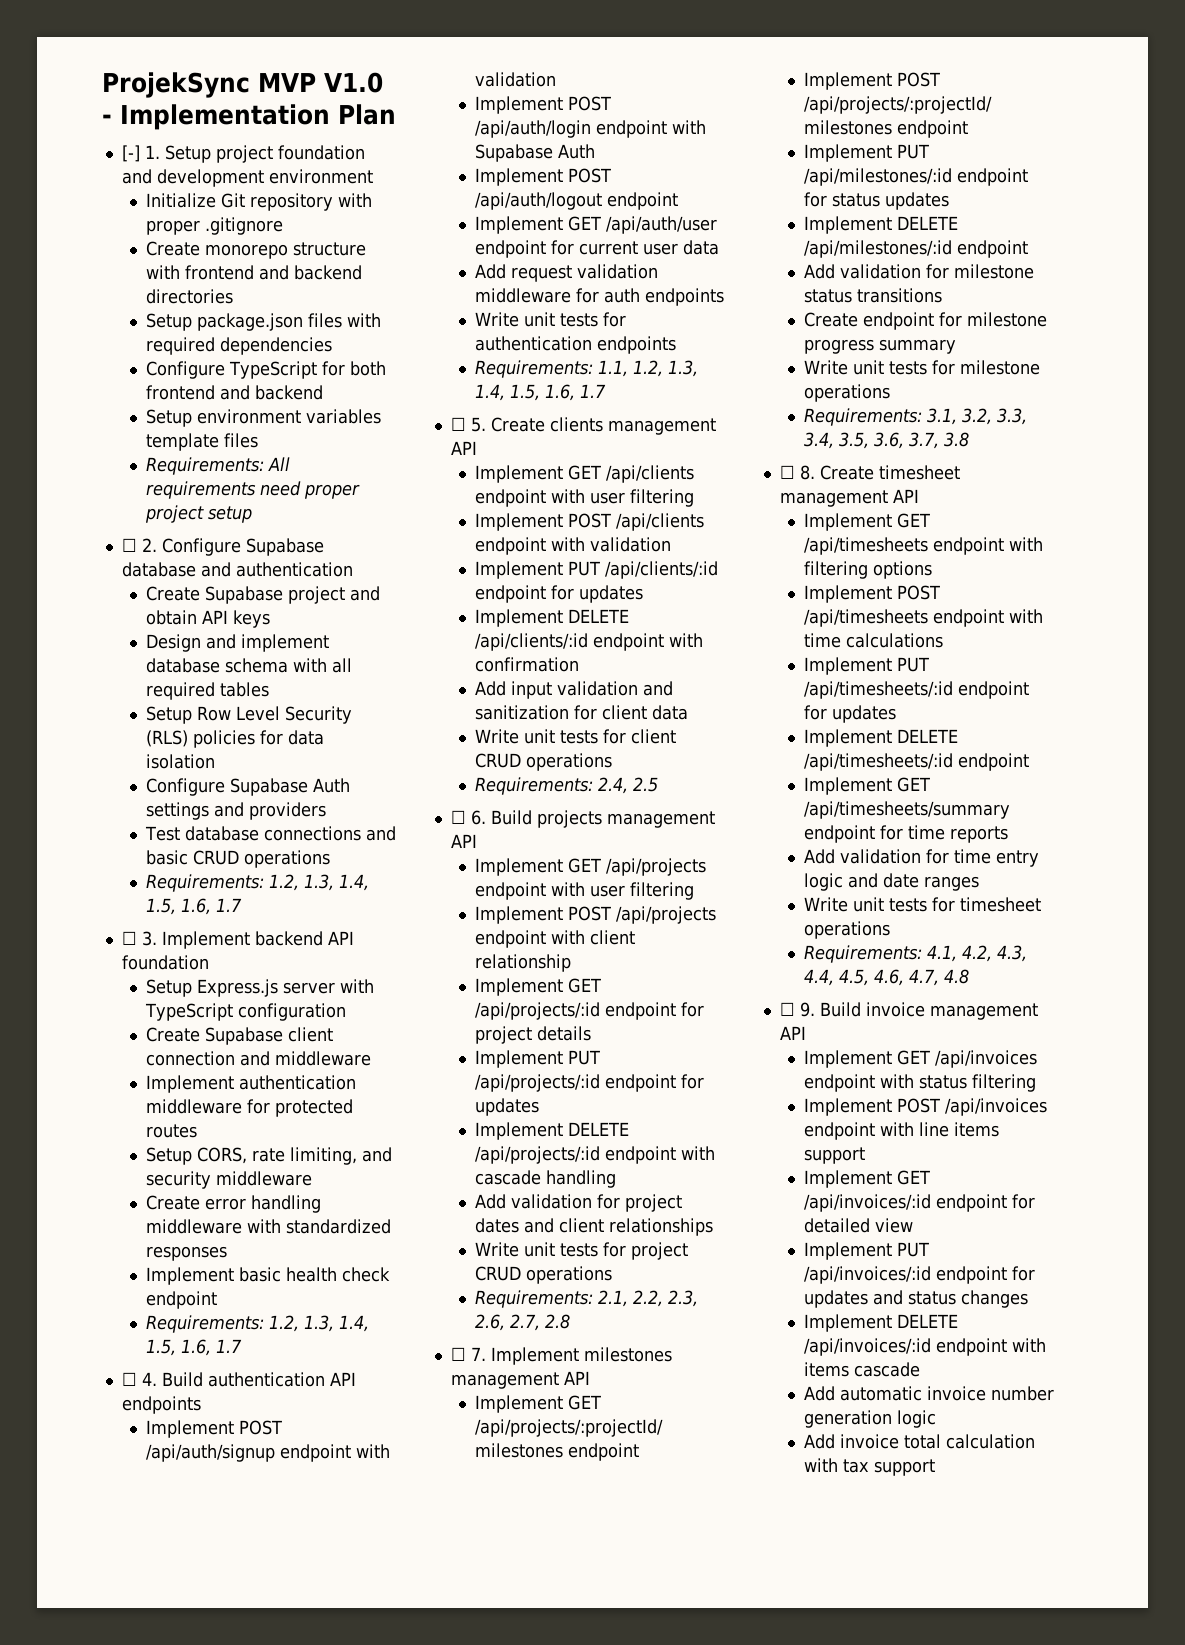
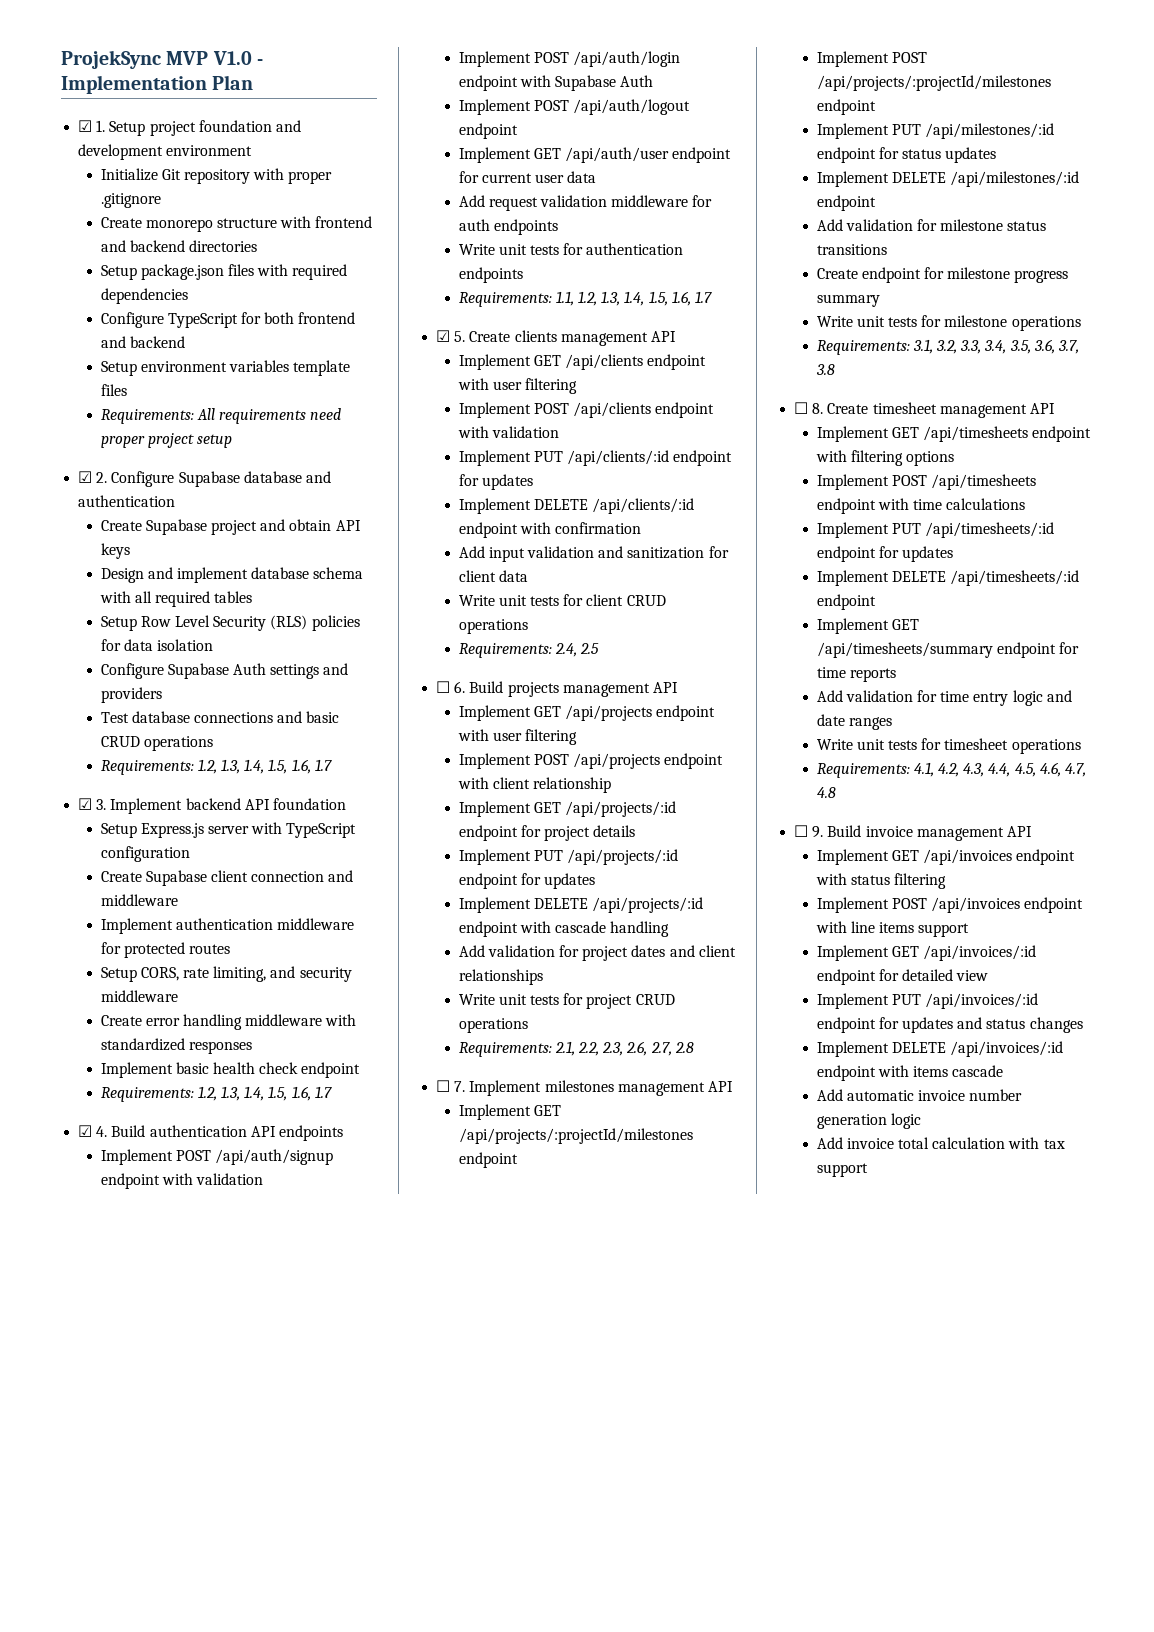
[121,145,140,162] [-] -> [78,120,93,132] ☑
[121,538,137,552] ☐ -> [78,471,93,483] ☑
[121,931,137,945] ☐ -> [78,798,93,810] ☑
[121,1372,137,1386] ☐ -> [78,1125,93,1137] ☑
[450,417,466,431] ☐ -> [436,330,451,342] ☑

